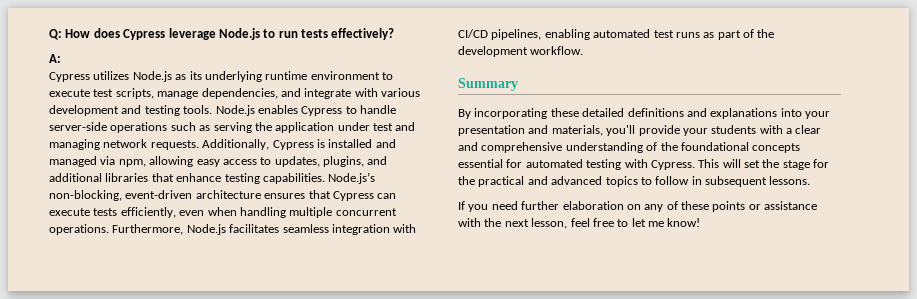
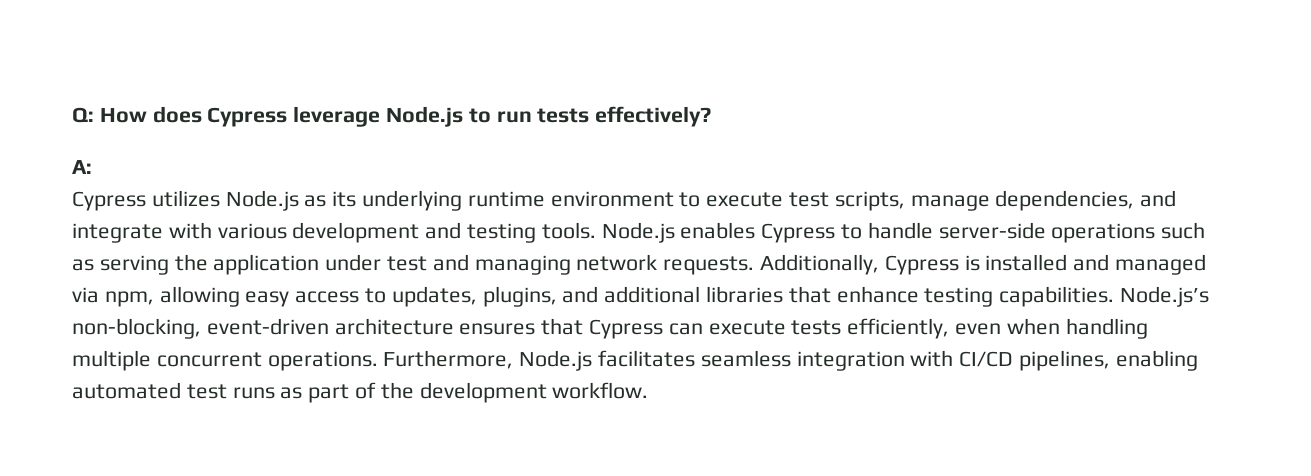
[458,78,518,91] [458,108,830,119] [458,125,822,136] [458,142,801,153] [458,159,830,170] [458,176,811,187] [458,201,818,212] [458,218,701,229] // Summary // By incorporating these detailed definitions and explanations into your presentation and materials, you'll provide your students with a clear and comprehensive understanding of the foundational concepts essential for automated testing with Cypress. This will set the stage for the practical and advanced topics to follow in subsequent lessons. // If you need further elaboration on any of these points or assistance with the next lesson, feel free to let me know! -> (649, 390) none

